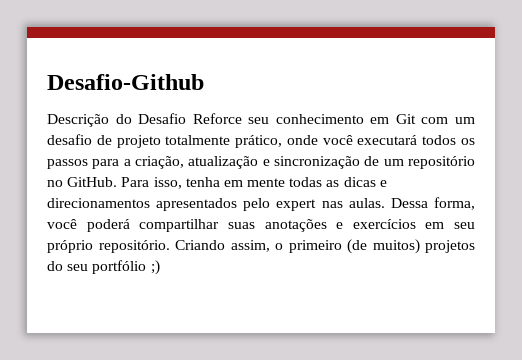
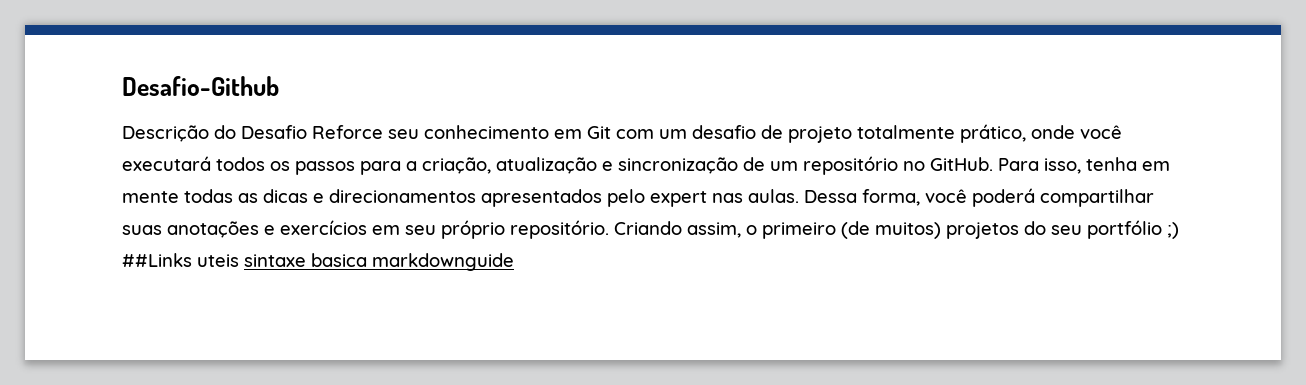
(160, 267) none -> [122,253,514,271] ##Links uteis sintaxe basica markdownguide

